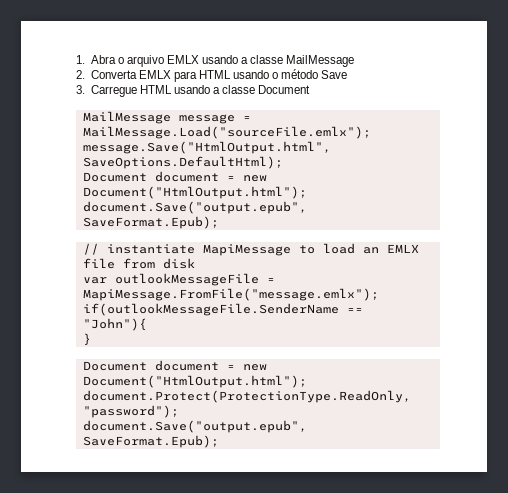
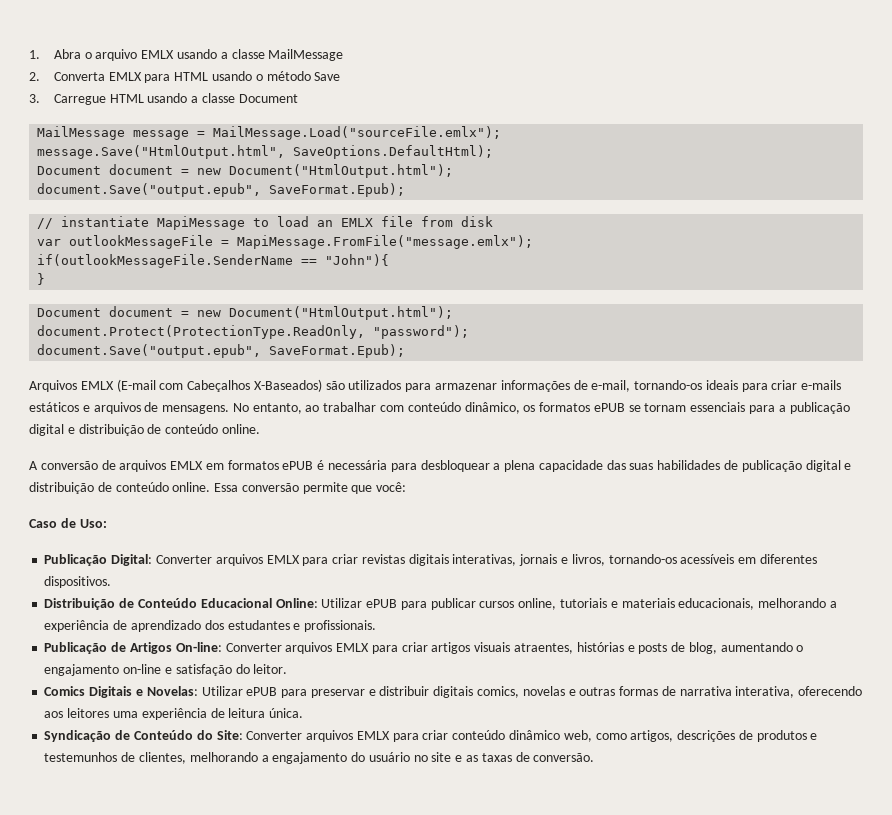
(219, 441) none -> [29,379,842,392] [29,402,850,414] [29,424,260,436] [29,460,852,472] [29,482,407,494] [29,518,107,528] [44,554,817,566] [44,576,112,588] [44,598,837,610] [44,620,377,632] [44,642,804,654] [44,664,288,676] [44,686,863,698] [44,708,304,720] [44,730,818,742] [44,752,595,764] // Arquivos EMLX (E-mail com Cabeçalhos X-Baseados) são utilizados para armazenar informações de e-mail, tornando-os ideais para criar e-mails estáticos e arquivos de mensagens. No entanto, ao trabalhar com conteúdo dinâmico, os formatos ePUB se tornam essenciais para a publicação digital e distribuição de conteúdo online. // A conversão de arquivos EMLX em formatos ePUB é necessária para desbloquear a plena capacidade das suas habilidades de publicação digital e distribuição de conteúdo online. Essa conversão permite que você: // Caso de Uso: // Publicação Digital: Converter arquivos EMLX para criar revistas digitais interativas, jornais e livros, tornando-os acessíveis em diferentes dispositivos. // Distribuição de Conteúdo Educacional Online: Utilizar ePUB para publicar cursos online, tutoriais e materiais educacionais, melhorando a experiência de aprendizado dos estudantes e profissionais. // Publicação de Artigos On-line: Converter arquivos EMLX para criar artigos visuais atraentes, histórias e posts de blog, aumentando o engajamento on-line e satisfação do leitor. // Comics Digitais e Novelas: Utilizar ePUB para preservar e distribuir digitais comics, novelas e outras formas de narrativa interativa, oferecendo aos leitores uma experiência de leitura única. // Syndicação de Conteúdo do Site: Converter arquivos EMLX para criar conteúdo dinâmico web, como artigos, descrições de produtos e testemunhos de clientes, melhorando a engajamento do usuário no site e as taxas de conversão.

